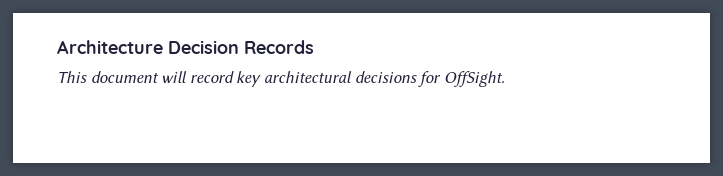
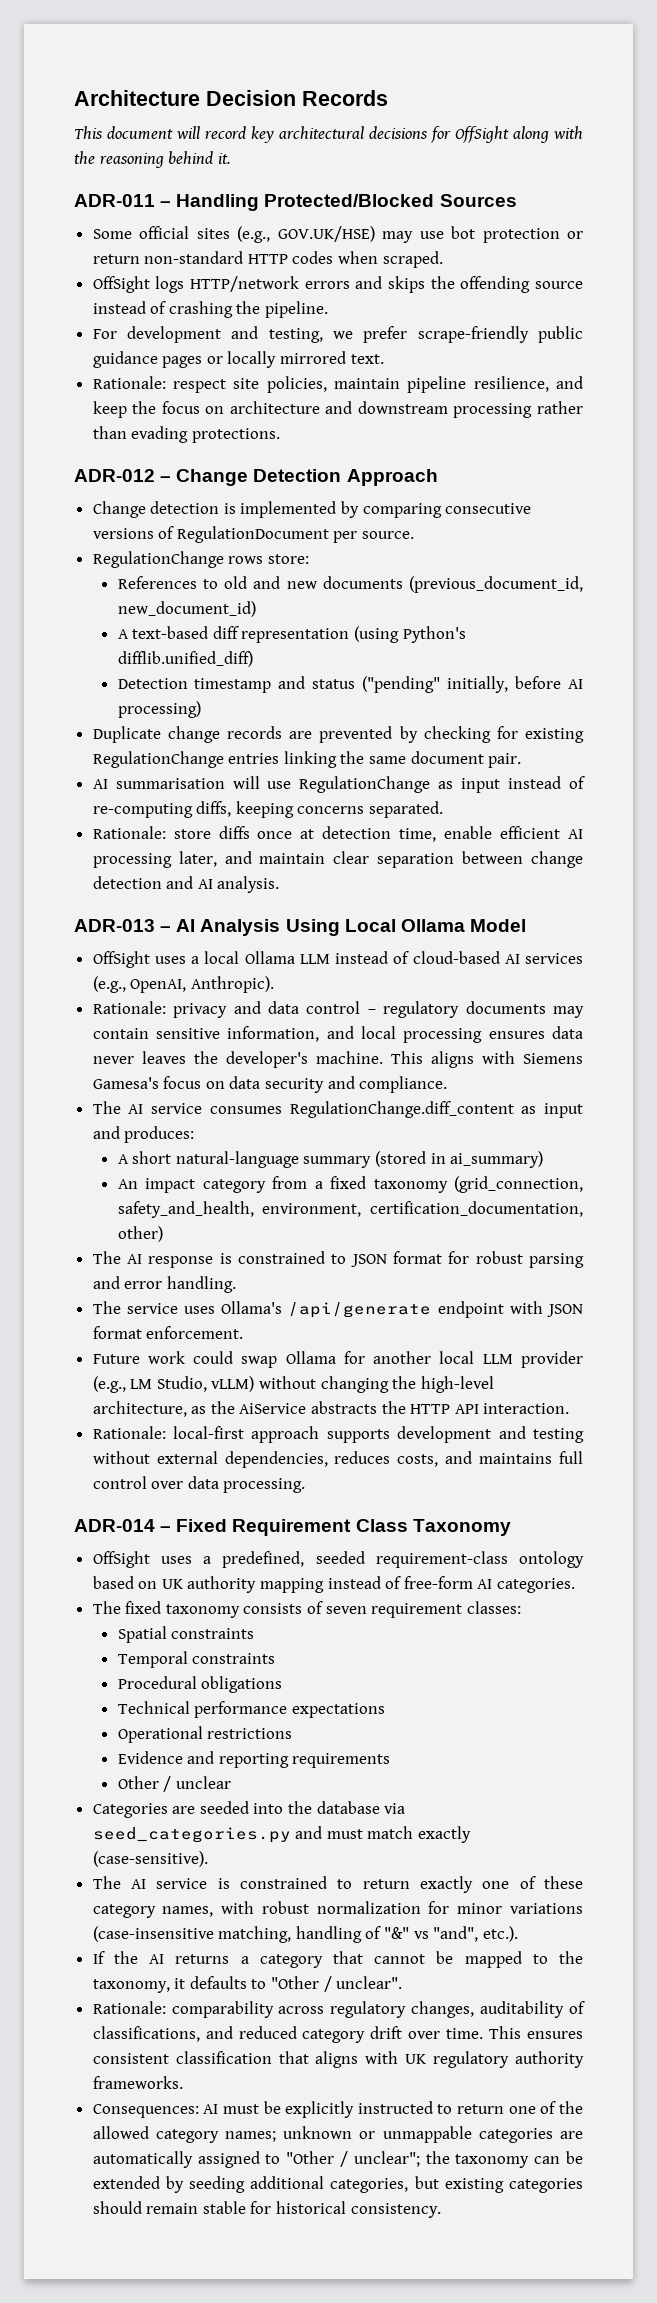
[443,71,505,87] OffSight. -> [455,126,583,143] [74,151,231,168] [74,194,517,211] [92,226,583,243] [92,251,443,268] [92,276,584,293] [92,301,329,318] [92,326,583,343] [92,351,384,368] [92,376,583,393] [92,401,583,418] [92,426,280,443] [74,469,438,486] [92,501,532,518] [92,526,415,543] [92,551,309,568] [117,576,583,593] [117,601,256,617] [117,626,466,643] [117,651,253,667] [117,676,583,693] [117,701,201,718] [92,726,585,743] [92,751,522,768] [92,776,586,793] [92,801,444,818] [92,826,583,842] [92,851,583,868] [92,876,280,893] [74,919,526,936] [92,951,583,968] [92,976,274,993] [92,1001,585,1018] [92,1026,583,1043] [92,1051,583,1068] [92,1076,448,1093] [92,1101,583,1118] [92,1126,195,1143] [117,1151,544,1168] [117,1176,583,1193] [117,1201,583,1218] [117,1226,163,1242] [92,1251,584,1268] [92,1276,236,1293] [92,1301,584,1318] [92,1326,244,1339] [92,1351,583,1368] [92,1376,494,1393] [92,1401,570,1417] [92,1426,584,1443] [92,1451,583,1468] [92,1476,306,1493] [74,1519,511,1536] [92,1551,584,1568] [92,1576,576,1593] [92,1601,521,1618] [117,1626,255,1643] [117,1651,276,1668] [117,1676,283,1693] [117,1701,385,1718] [117,1726,293,1743] [117,1751,391,1768] [117,1776,231,1792] [92,1801,406,1818] [92,1826,472,1843] [92,1851,208,1867] [92,1876,583,1893] [92,1901,583,1918] [92,1926,518,1943] [92,1951,583,1968] [92,1976,403,1993] [92,2001,585,2018] [92,2026,584,2043] [92,2051,584,2068] [92,2076,183,2089] [92,2101,583,2118] [92,2126,584,2143] [92,2151,584,2168] [92,2176,583,2193] [92,2201,441,2218] OffSight along with the reasoning behind it. // ADR-011 – Handling Protected/Blocked Sources // Some official sites (e.g., GOV.UK/HSE) may use bot protection or return non-standard HTTP codes when scraped. // OffSight logs HTTP/network errors and skips the offending source instead of crashing the pipeline. // For development and testing, we prefer scrape-friendly public guidance pages or locally mirrored text. // Rationale: respect site policies, maintain pipeline resilience, and keep the focus on architecture and downstream processing rather than evading protections. // ADR-012 – Change Detection Approach // Change detection is implemented by comparing consecutive versions of RegulationDocument per source. // RegulationChange rows store: // References to old and new documents (previous_document_id, new_document_id) // A text-based diff representation (using Python's difflib.unified_diff) // Detection timestamp and status ("pending" initially, before AI processing) // Duplicate change records are prevented by checking for existing RegulationChange entries linking the same document pair. // AI summarisation will use RegulationChange as input instead of re-computing diffs, keeping concerns separated. // Rationale: store diffs once at detection time, enable efficient AI processing later, and maintain clear separation between change detection and AI analysis. // ADR-013 – AI Analysis Using Local Ollama Model // OffSight uses a local Ollama LLM instead of cloud-based AI services (e.g., OpenAI, Anthropic). // Rationale: privacy and data control – regulatory documents may contain sensitive information, and local processing ensures data never leaves the developer's machine. This aligns with Siemens Gamesa's focus on data security and compliance. // The AI service consumes RegulationChange.diff_content as input and produces: // A short natural-language summary (stored in ai_summary) // An impact category from a fixed taxonomy (grid_connection, safety_and_health, environment, certification_documentation, other) // The AI response is constrained to JSON format for robust parsing and error handling. // The service uses Ollama's /api/generate endpoint with JSON format enforcement. // Future work could swap Ollama for another local LLM provider (e.g., LM Studio, vLLM) without changing the high-level architecture, as the AiService abstracts the HTTP API interaction. // Rationale: local-first approach supports development and testing without external dependencies, reduces costs, and maintains full control over data processing. // ADR-014 – Fixed Requirement Class Taxonomy // OffSight uses a predefined, seeded requirement-class ontology based on UK authority mapping instead of free-form AI categories. // The fixed taxonomy consists of seven requirement classes: // Spatial constraints // Temporal constraints // Procedural obligations // Technical performance expectations // Operational restrictions // Evidence and reporting requirements // Other / unclear // Categories are seeded into the database via seed_categories.py and must match exactly (case-sensitive). // The AI service is constrained to return exactly one of these category names, with robust normalization for minor variations (case-insensitive matching, handling of "&" vs "and", etc.). // If the AI returns a category that cannot be mapped to the taxonomy, it defaults to "Other / unclear". // Rationale: comparability across regulatory changes, auditability of classifications, and reduced category drift over time. This ensures consistent classification that aligns with UK regulatory authority frameworks. // Consequences: AI must be explicitly instructed to return one of the allowed category names; unknown or unmappable categories are automatically assigned to "Other / unclear"; the taxonomy can be extended by seeding additional categories, but existing categories should remain stable for historical consistency.

